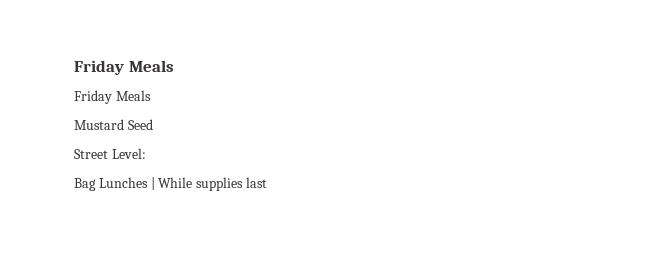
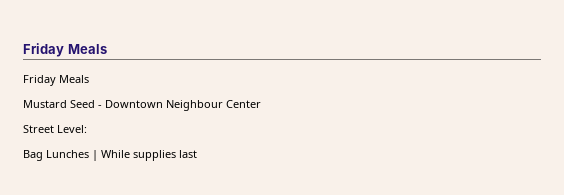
(153, 124) none -> [98,100,261,111] - Downtown Neighbour Center

